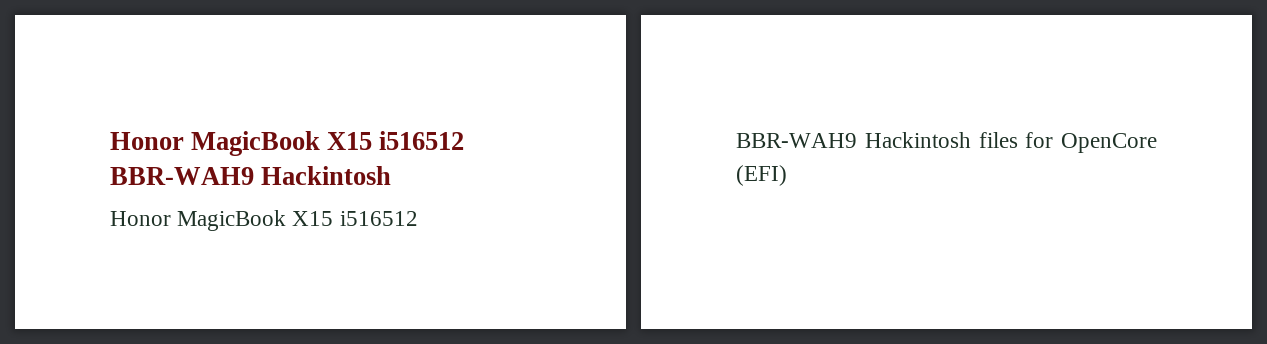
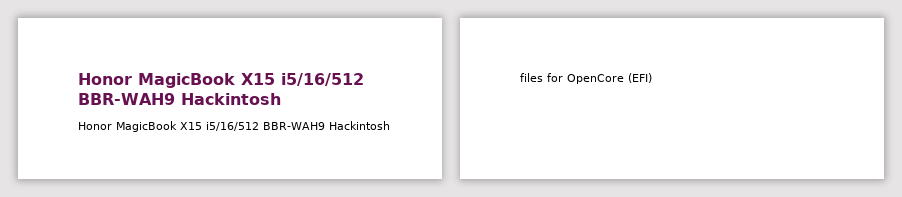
[110,131,465,156] Honor MagicBook X15 i516512 -> [78,73,364,88] Honor MagicBook X15 i5/16/512
[339,211,418,226] i516512 -> [206,122,259,131] i5/16/512

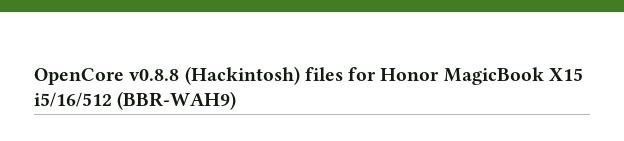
[78,73,364,88] [78,93,281,105] [78,121,390,132] [520,73,652,84] Honor MagicBook X15 i5/16/512 BBR-WAH9 Hackintosh // Honor MagicBook X15 i5/16/512 BBR-WAH9 Hackintosh files for OpenCore (EFI) -> [34,66,583,85] [34,91,237,110] OpenCore v0.8.8 (Hackintosh) files for Honor MagicBook X15 i5/16/512 (BBR-WAH9)

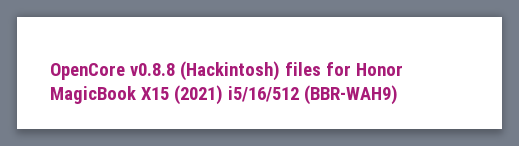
(583, 74) none -> [173,85,223,105] (2021)

